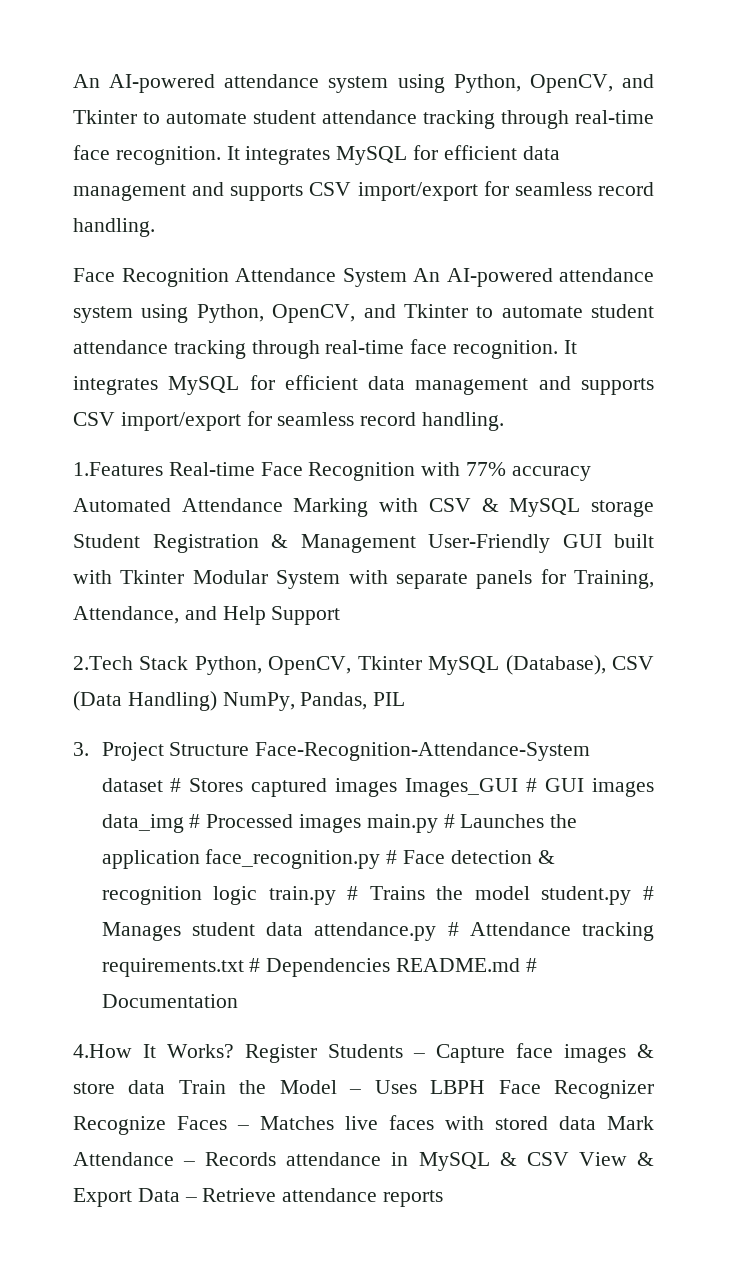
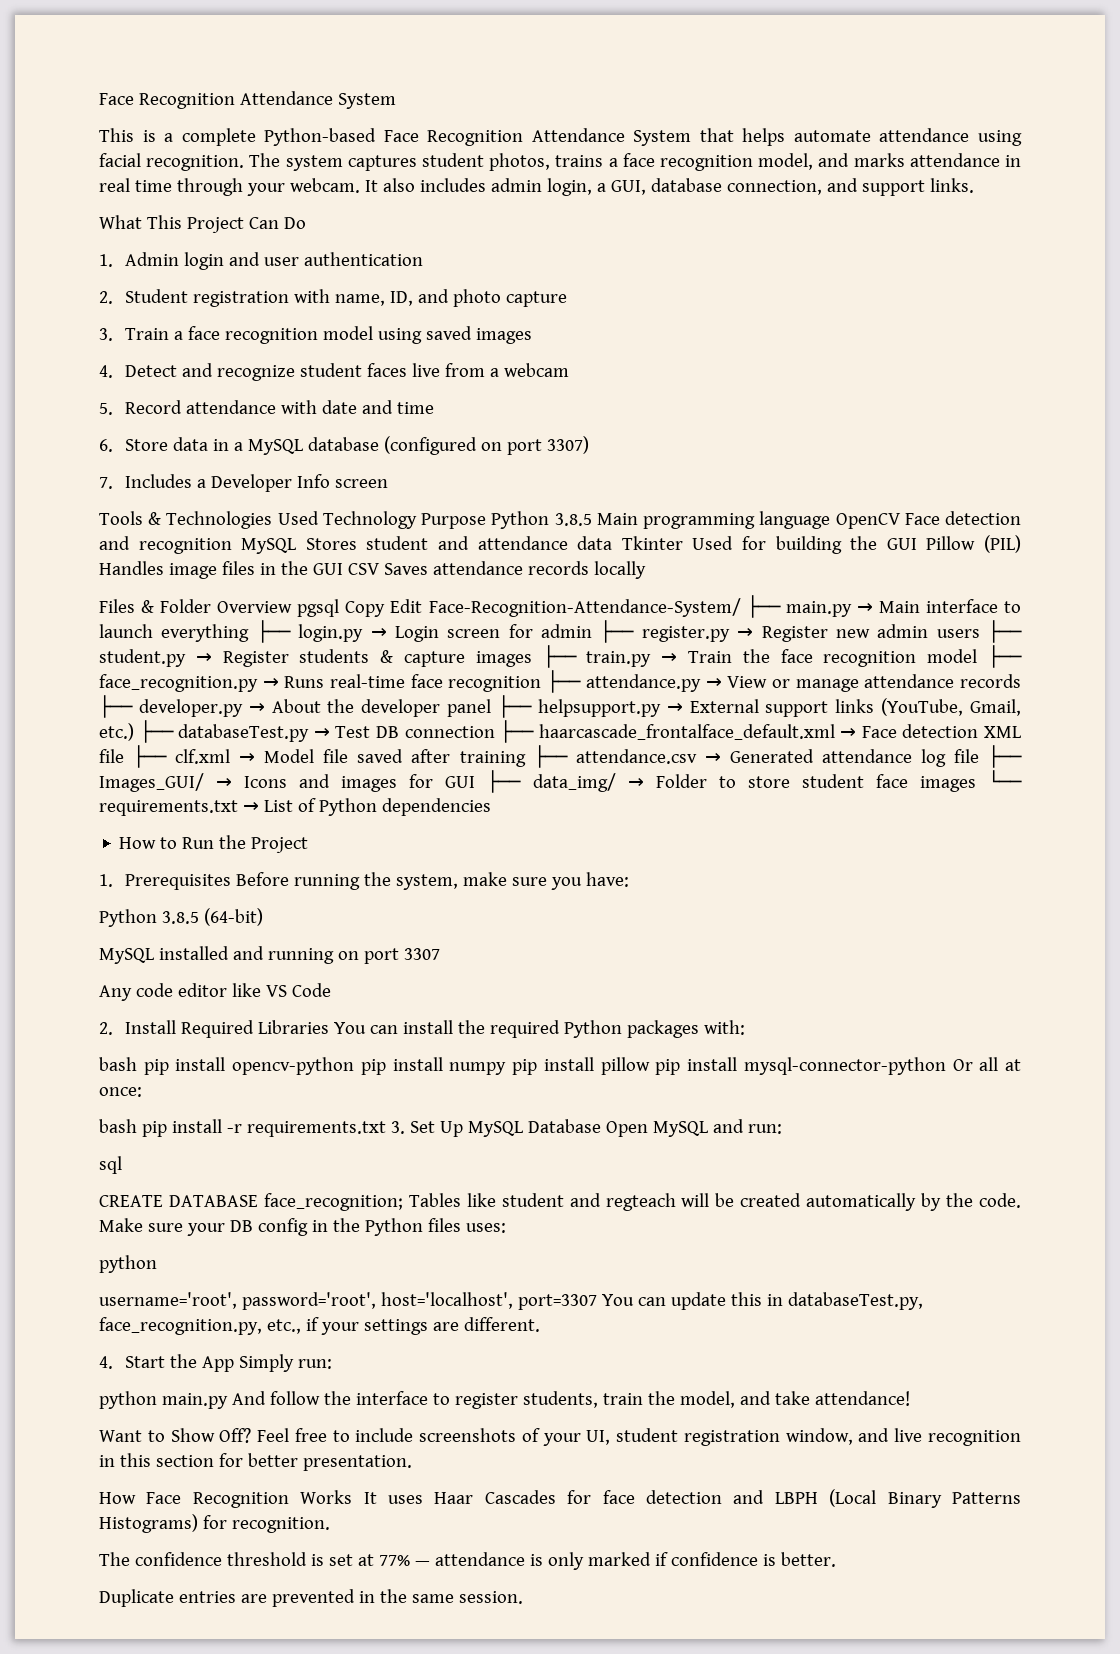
[73,74,654,93] [73,110,654,129] [73,145,560,165] [73,181,654,201] [73,218,155,237] [73,268,654,287] [73,304,654,323] [73,339,577,359] [73,375,654,395] [73,411,505,431] [73,462,591,481] [73,498,654,517] [73,534,654,553] [73,569,654,589] [73,606,341,625] [73,655,655,675] [73,691,406,711] [73,742,591,761] [101,778,654,797] [101,814,578,833] [101,849,555,869] [101,886,654,905] [101,922,654,941] [101,958,537,977] [101,994,238,1008] [73,1043,654,1063] [73,1080,655,1099] [73,1115,654,1135] [73,1152,654,1171] [73,1188,444,1207] An AI-powered attendance system using Python, OpenCV, and Tkinter to automate student attendance tracking through real-time face recognition. It integrates MySQL for efficient data management and supports CSV import/export for seamless record handling. // Face Recognition Attendance System An AI-powered attendance system using Python, OpenCV, and Tkinter to automate student attendance tracking through real-time face recognition. It integrates MySQL for efficient data management and supports CSV import/export for seamless record handling. // 1.Features Real-time Face Recognition with 77% accuracy Automated Attendance Marking with CSV & MySQL storage Student Registration & Management User-Friendly GUI built with Tkinter Modular System with separate panels for Training, Attendance, and Help Support // 2.Tech Stack Python, OpenCV, Tkinter MySQL (Database), CSV (Data Handling) NumPy, Pandas, PIL // 3. Project Structure Face-Recognition-Attendance-System dataset # Stores captured images Images_GUI # GUI images data_img # Processed images main.py # Launches the application face_recognition.py # Face detection & recognition logic train.py # Trains the model student.py # Manages student data attendance.py # Attendance tracking requirements.txt # Dependencies README.md # Documentation // 4.How It Works? Register Students – Capture face images & store data Train the Model – Uses LBPH Face Recognizer Recognize Faces – Matches live faces with stored data Mark Attendance – Records attendance in MySQL & CSV View & Export Data – Retrieve attendance reports -> [99,91,396,109] [99,128,1022,146] [99,153,1022,171] [99,178,974,196] [99,215,306,233] [99,252,424,270] [99,289,568,307] [99,326,533,344] [99,363,570,381] [99,400,435,415] [99,436,590,455] [99,474,389,492] [99,511,1022,529] [99,535,1022,554] [99,561,646,579] [99,595,1022,618] [99,620,1022,643] [99,645,1022,668] [99,670,1022,693] [99,695,1022,718] [99,720,1021,743] [99,745,1022,768] [99,770,1022,793] [99,798,491,816] [119,835,309,853] [99,872,630,890] [99,908,263,927] [99,946,440,964] [99,983,331,1001] [99,1020,746,1038] [99,1057,1022,1075] [99,1087,142,1097] [99,1119,782,1137] [99,1156,122,1174] [99,1193,1022,1211] [99,1218,506,1236] [99,1255,157,1273] [99,1292,923,1310] [99,1317,540,1335] [99,1354,333,1372] [99,1391,910,1409] [99,1428,1021,1446] [99,1453,412,1471] [99,1489,1021,1508] [99,1514,330,1533] [99,1552,836,1570] [99,1589,523,1607] Face Recognition Attendance System // This is a complete Python-based Face Recognition Attendance System that helps automate attendance using facial recognition. The system captures student photos, trains a face recognition model, and marks attendance in real time through your webcam. It also includes admin login, a GUI, database connection, and support links. // What This Project Can Do // 1. Admin login and user authentication // 2. Student registration with name, ID, and photo capture // 3. Train a face recognition model using saved images // 4. Detect and recognize student faces live from a webcam // 5. Record attendance with date and time // 6. Store data in a MySQL database (configured on port 3307) // 7. Includes a Developer Info screen // Tools & Technologies Used Technology Purpose Python 3.8.5 Main programming language OpenCV Face detection and recognition MySQL Stores student and attendance data Tkinter Used for building the GUI Pillow (PIL) Handles image files in the GUI CSV Saves attendance records locally // Files & Folder Overview pgsql Copy Edit Face-Recognition-Attendance-System/ ├── main.py → Main interface to launch everything ├── login.py → Login screen for admin ├── register.py → Register new admin users ├── student.py → Register students & capture images ├── train.py → Train the face recognition model ├── face_recognition.py → Runs real-time face recognition ├── attendance.py → View or manage attendance records ├── developer.py → About the developer panel ├── helpsupport.py → External support links (YouTube, Gmail, etc.) ├── databaseTest.py → Test DB connection ├── haarcascade_frontalface_default.xml → Face detection XML file ├── clf.xml → Model file saved after training ├── attendance.csv → Generated attendance log file ├── Images_GUI/ → Icons and images for GUI ├── data_img/ → Folder to store student face images └── requirements.txt → List of Python dependencies // How to Run the Project // 1. Prerequisites Before running the system, make sure you have: // Python 3.8.5 (64-bit) // MySQL installed and running on port 3307 // Any code editor like VS Code // 2. Install Required Libraries You can install the required Python packages with: // bash pip install opencv-python pip install numpy pip install pillow pip install mysql-connector-python Or all at once: // bash pip install -r requirements.txt 3. Set Up MySQL Database Open MySQL and run: // sql // CREATE DATABASE face_recognition; Tables like student and regteach will be created automatically by the code. Make sure your DB config in the Python files uses: // python // username='root', password='root', host='localhost', port=3307 You can update this in databaseTest.py, face_recognition.py, etc., if your settings are different. // 4. Start the App Simply run: // python main.py And follow the interface to register students, train the model, and take attendance! // Want to Show Off? Feel free to include screenshots of your UI, student registration window, and live recognition in this section for better presentation. // How Face Recognition Works It uses Haar Cascades for face detection and LBPH (Local Binary Patterns Histograms) for recognition. // The confidence threshold is set at 77% — attendance is only marked if confidence is better. // Duplicate entries are prevented in the same session.

